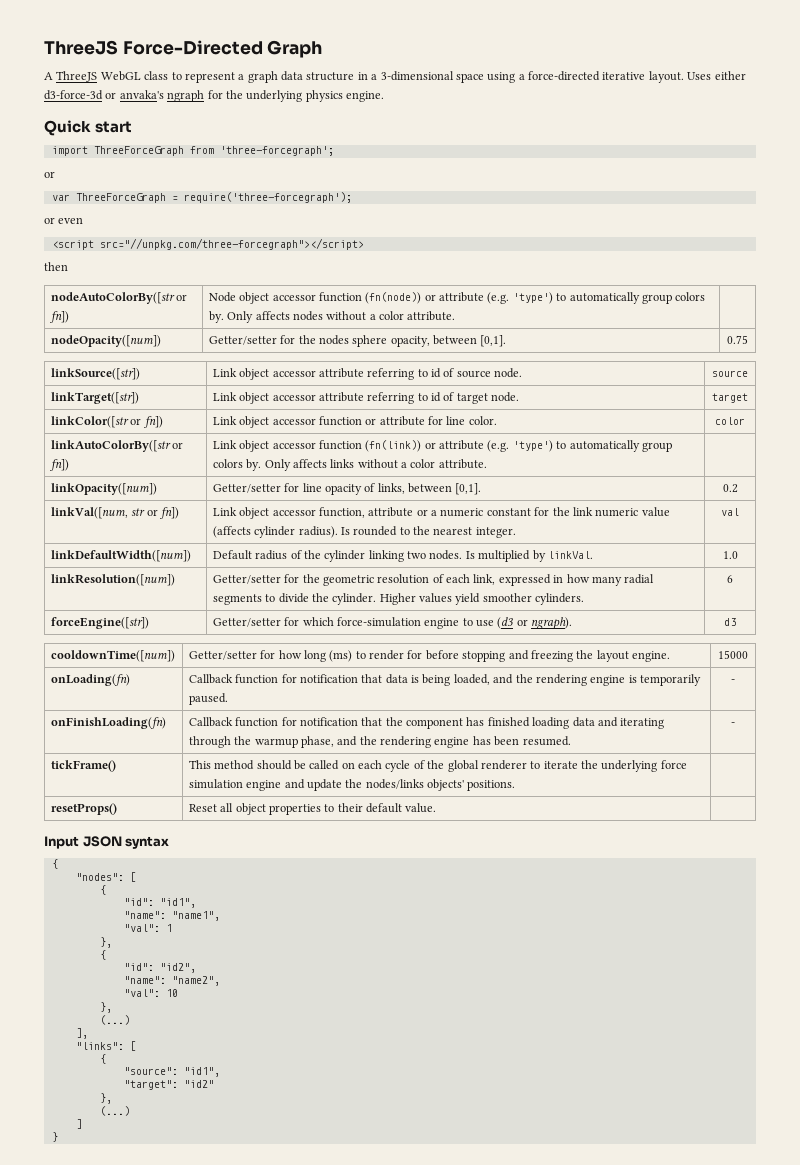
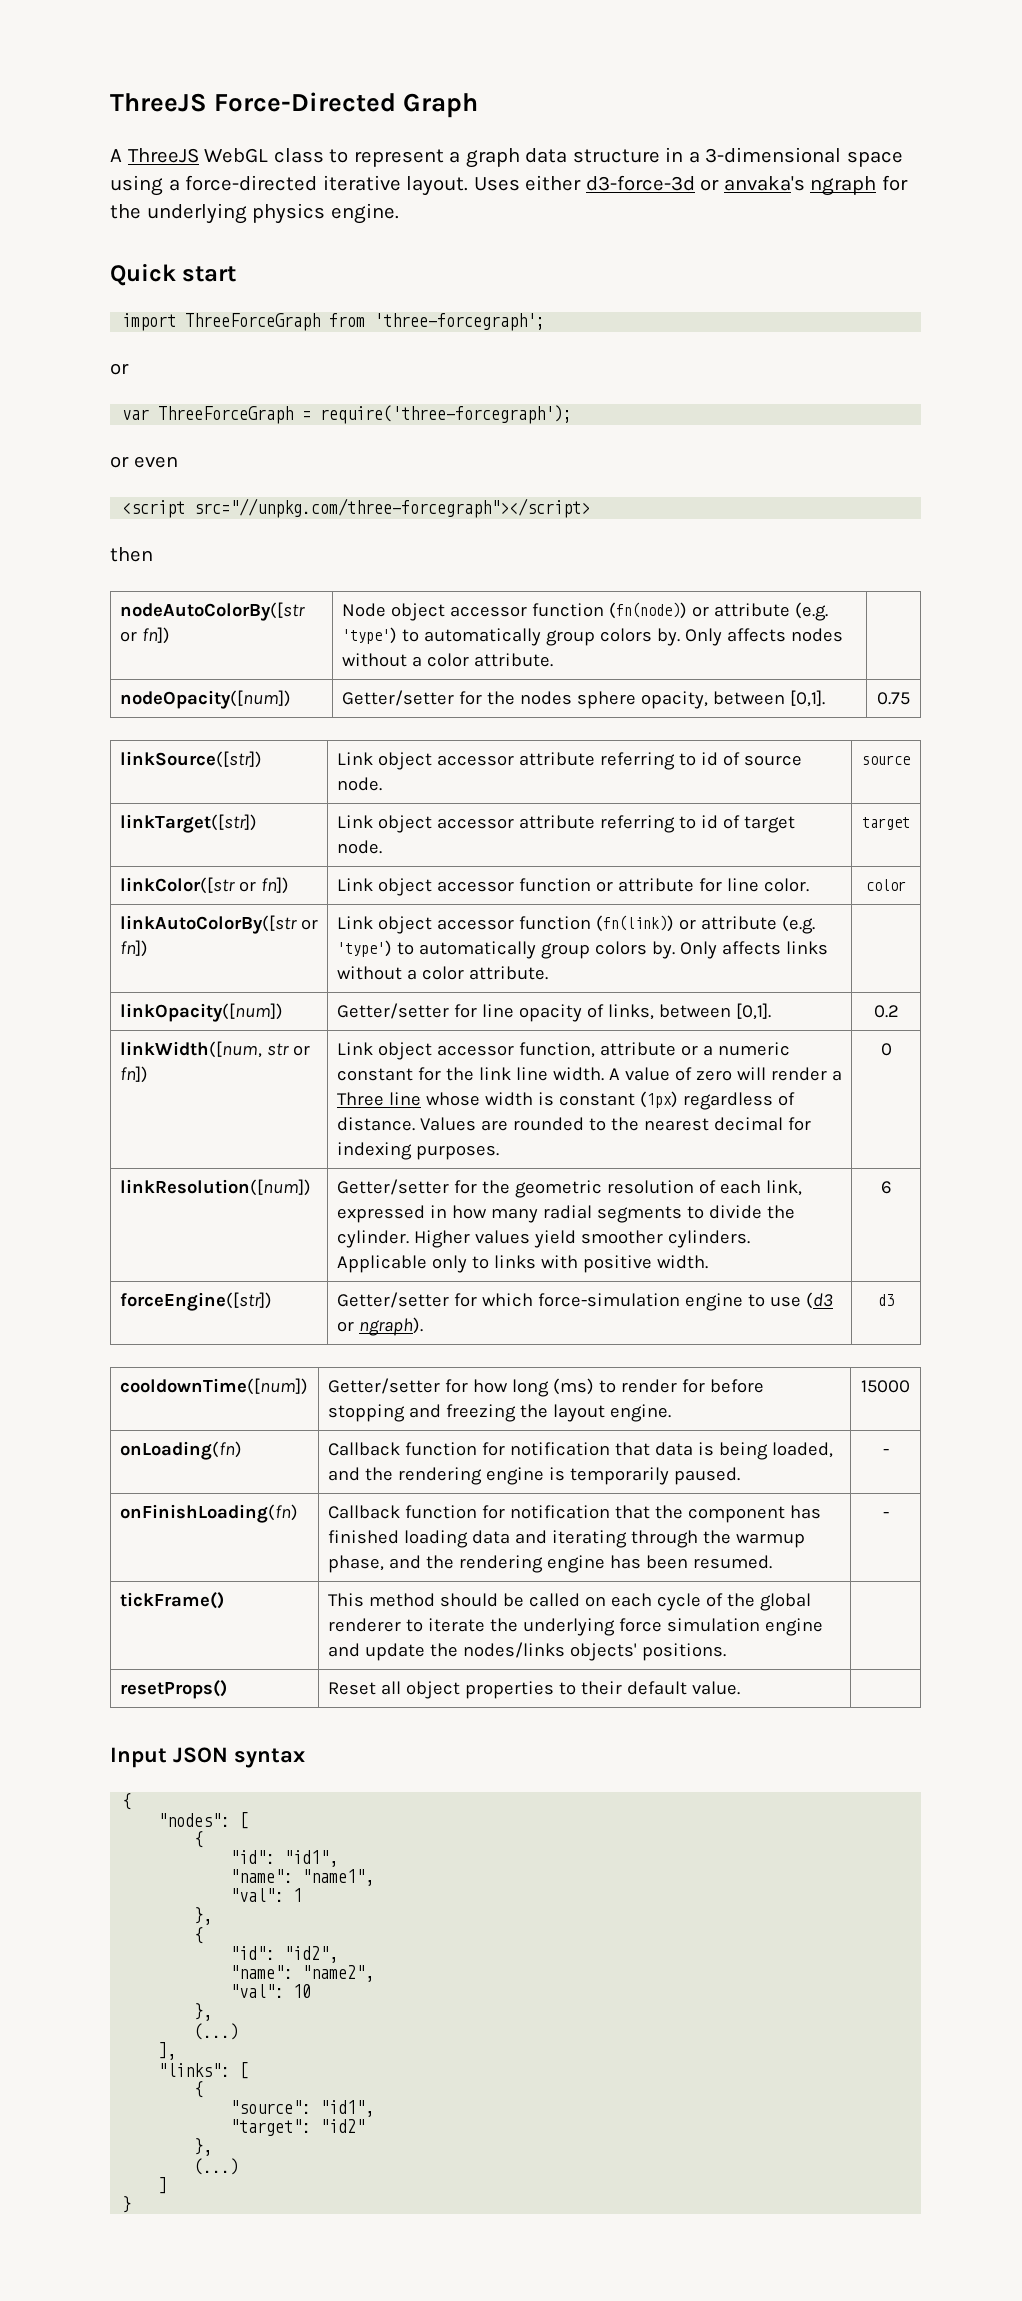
[50,507,128,519] linkVal([num, -> [119,1041,262,1058] linkWidth([num,
[595,507,670,517] [212,526,516,538] [721,508,739,516] [50,550,191,562] [212,550,593,562] [722,551,738,559] numeric value (affects cylinder radius). Is rounded to the nearest integer. | val // linkDefaultWidth([num]) | Default radius of the cylinder linking two nodes. Is multiplied by linkVal. | 1.0 -> [515,1067,842,1081] [336,1091,795,1110] [336,1117,811,1131] [336,1142,499,1160] [880,1043,892,1056] line width. A value of zero will render a Three line whose width is constant (1px) regardless of distance. Values are rounded to the nearest decimal for indexing purposes. | 0
(585, 599) none -> [336,1255,708,1273] Applicable only to links with positive width.

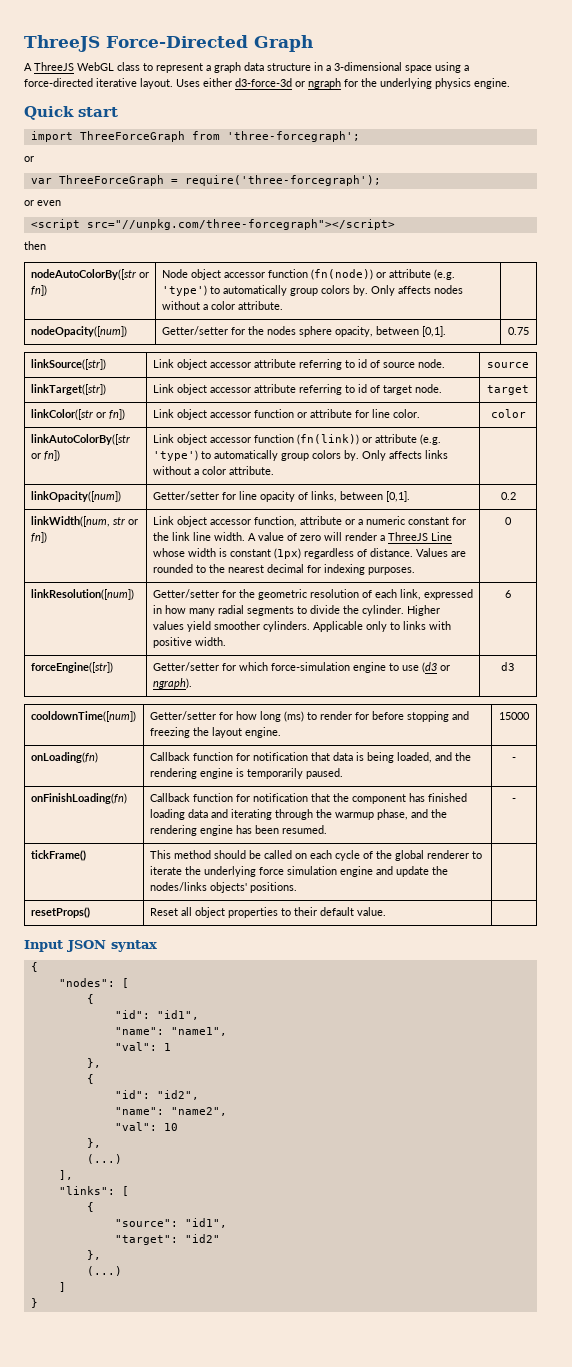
[723,176,805,191] anvaka's -> (305, 84) none
[336,1092,421,1106] Three line -> [387,532,452,541] ThreeJS Line

